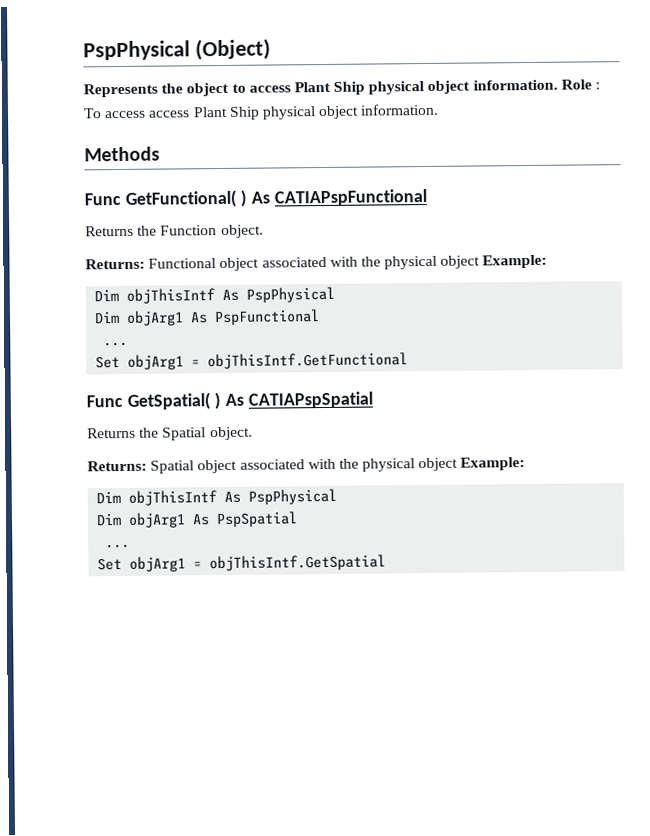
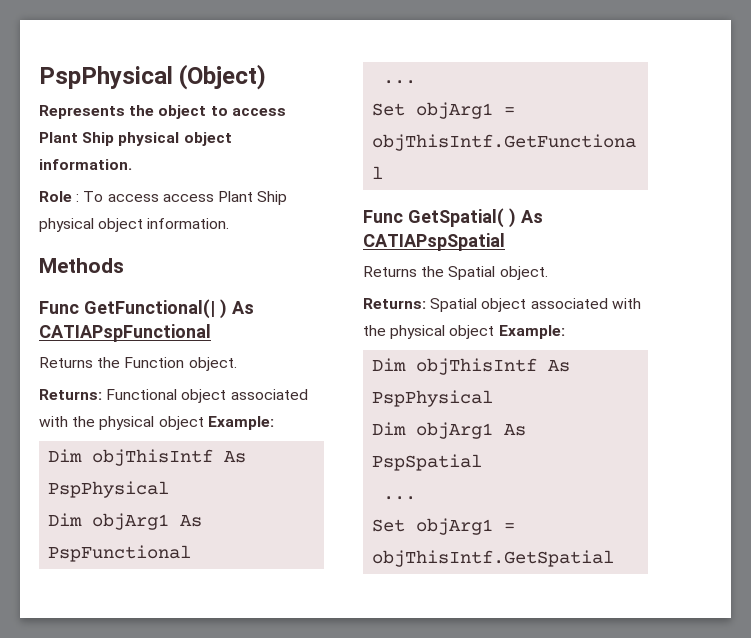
(558, 85) none -> (132, 164) //
[124,189,237,208] GetFunctional( -> [83,299,215,319] GetFunctional(|

